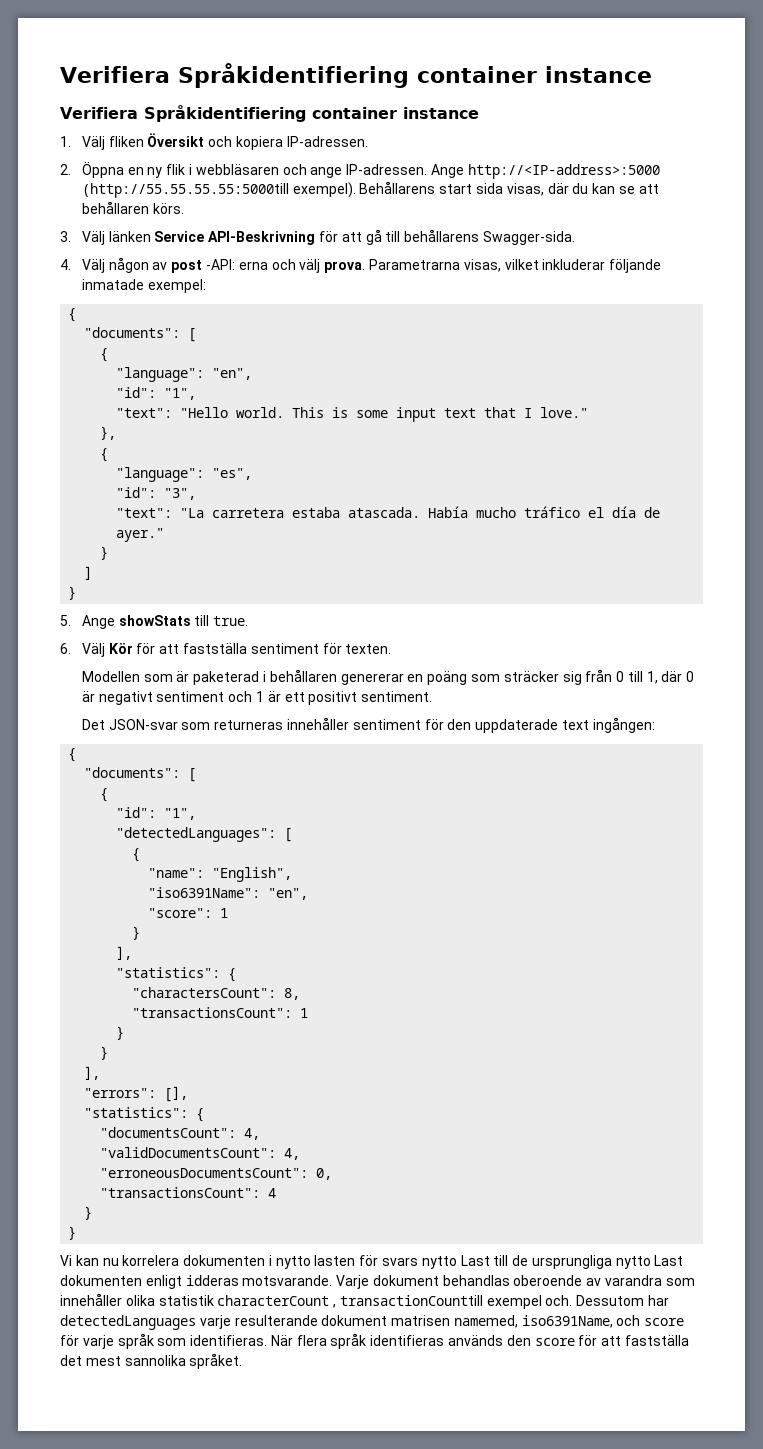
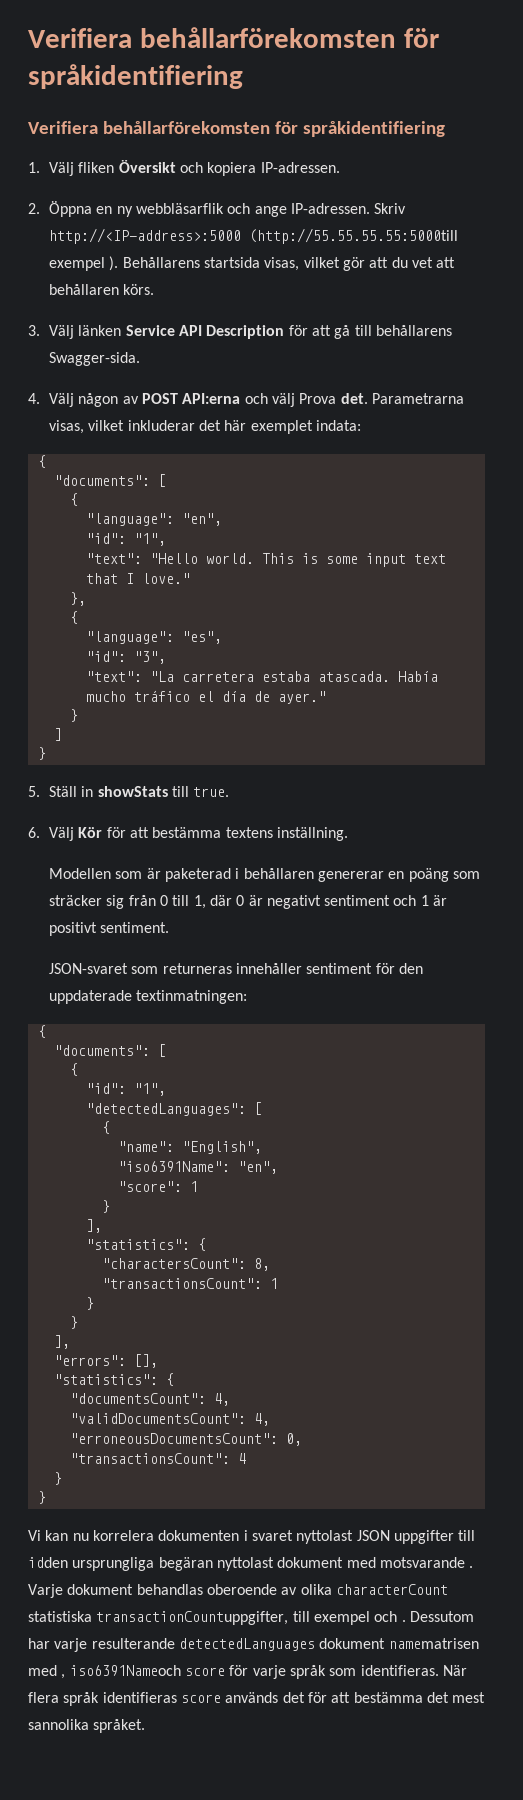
[60,63,652,88] [60,105,479,122] Verifiera Språkidentifiering container instance // Verifiera Språkidentifiering container instance -> [28,27,439,48] [28,64,243,89] [28,121,445,137] Verifiera behållarförekomsten för språkidentifiering // Verifiera behållarförekomsten för språkidentifiering
[166,164,279,175] flik i webbläsaren -> [135,203,224,214] webbläsarflik
[430,164,464,178] Ange -> [374,203,407,214] Skriv
[292,181,635,198] exempel). Behållarens start sida visas, där du kan se -> [48,256,433,271] exempel ). Behållarens startsida visas, vilket gör att du vet
[208,231,316,245] API-Beskrivning -> [178,325,285,339] API Description
[171,259,662,273] [81,279,206,293] post -API: erna och välj prova. Parametrarna visas, vilket inkluderar följande inmatade exempel: -> [141,393,464,407] [48,420,361,434] POST API:erna och välj Prova det. Parametrarna visas, vilket inkluderar det här exemplet indata:
[81,615,115,629] Ange -> [48,786,94,797] Ställ in
[183,643,392,654] fastställa sentiment för texten. -> [152,827,348,841] bestämma textens inställning.
[284,692,305,702] ett -> (448, 900) none
[81,719,178,730] Det JSON-svar -> [48,963,128,974] JSON-svaret
[561,717,655,733] text ingången: -> [136,990,248,1004] textinmatningen:
[275,1255,684,1269] [60,1275,333,1289] nytto lasten för svars nytto Last till de ursprungliga nytto Last dokumenten enligt idderas motsvarande. -> [251,1530,476,1544] [28,1557,474,1571] svaret nyttolast JSON uppgifter till idden ursprungliga begäran nyttolast dokument med motsvarande .
[605,1275,695,1286] [60,1293,573,1309] varandra som innehåller olika statistik characterCount , transactionCounttill exempel och. -> [300,1584,448,1595] [28,1611,406,1625] olika characterCount statistiska transactionCountuppgifter, till exempel och .
[60,1315,196,1330] detectedLanguages -> (50, 1643) none
[321,1315,641,1328] dokument matrisen namemed, iso6391Name, och -> [178,1638,479,1651] [28,1665,181,1679] detectedLanguages dokument namematrisen med , iso6391Nameoch
[448,1335,689,1346] används den score för att fastställa -> [180,1692,423,1703] score används det för att bestämma

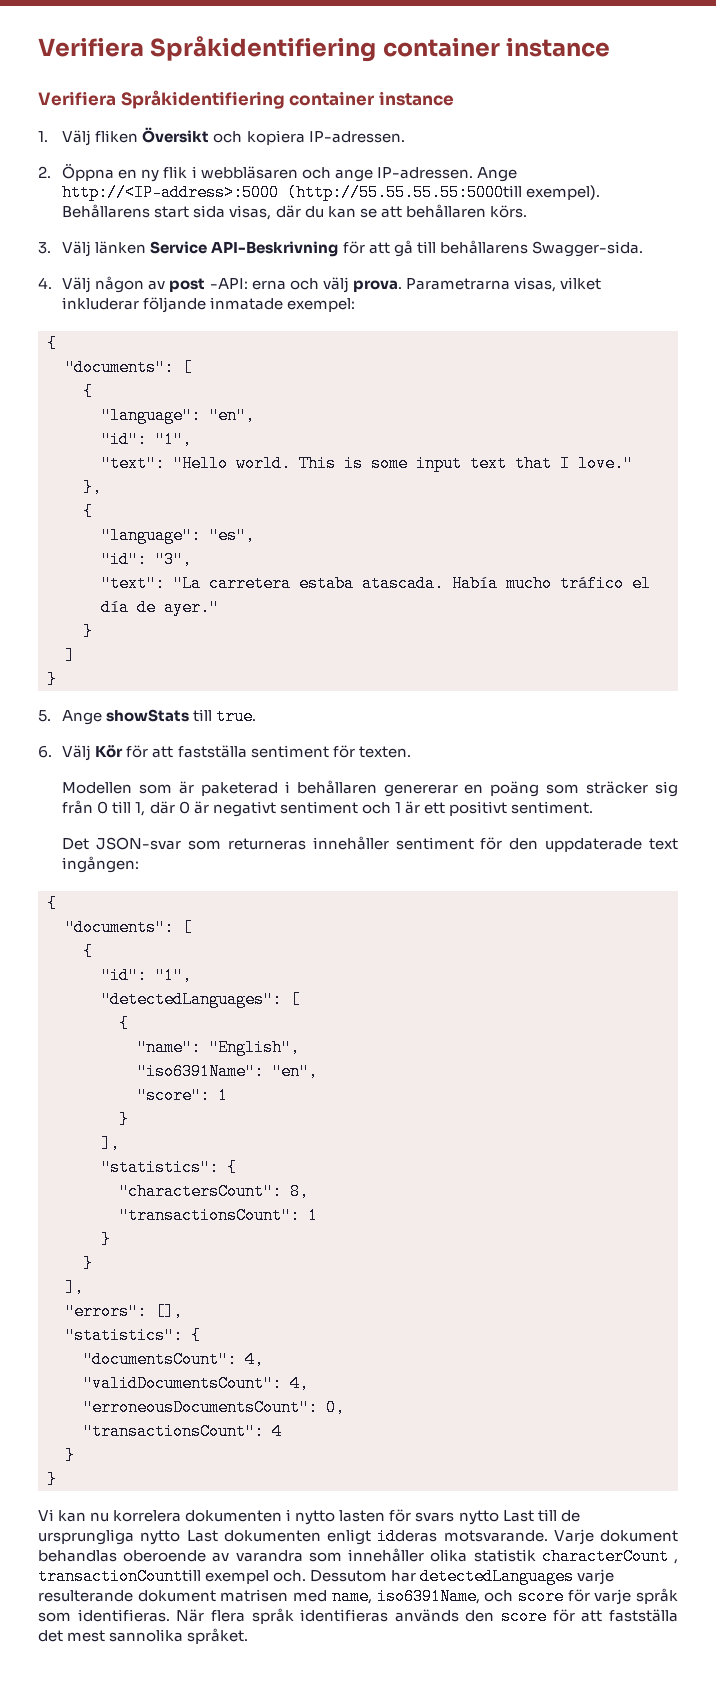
[28,27,439,48] [28,64,243,89] [28,121,445,137] Verifiera behållarförekomsten för språkidentifiering // Verifiera behållarförekomsten för språkidentifiering -> [38,36,611,62] [38,90,454,109] Verifiera Språkidentifiering container instance // Verifiera Språkidentifiering container instance
[135,203,224,214] webbläsarflik -> [163,166,298,179] flik i webbläsaren
[374,203,407,214] Skriv -> [476,167,517,182] Ange
[48,256,433,271] exempel ). Behållarens startsida visas, vilket gör att du vet -> [526,185,601,200] [62,204,377,220] exempel). Behållarens start sida visas, där du kan se
[178,325,285,339] API Description -> [211,241,339,257] API-Beskrivning
[141,393,464,407] [48,420,361,434] POST API:erna och välj Prova det. Parametrarna visas, vilket inkluderar det här exemplet indata: -> [169,277,601,293] [62,297,356,313] post -API: erna och välj prova. Parametrarna visas, vilket inkluderar följande inmatade exempel:
[48,786,94,797] Ställ in -> [62,710,103,725] Ange
[152,827,348,841] bestämma textens inställning. -> [177,745,411,758] fastställa sentiment för texten.
(448, 900) none -> [423,802,445,814] ett
[48,963,128,974] JSON-svaret -> [62,837,182,850] Det JSON-svar
[136,990,248,1004] textinmatningen: -> [649,838,679,850] [62,856,140,873] text ingången:
[251,1530,476,1544] [28,1557,474,1571] svaret nyttolast JSON uppgifter till idden ursprungliga begäran nyttolast dokument med motsvarande . -> [295,1509,580,1525] [38,1528,548,1545] nytto lasten för svars nytto Last till de ursprungliga nytto Last dokumenten enligt idderas motsvarande.
[300,1584,448,1595] [28,1611,406,1625] olika characterCount statistiska transactionCountuppgifter, till exempel och . -> [235,1548,678,1565] [38,1568,307,1585] varandra som innehåller olika statistik characterCount , transactionCounttill exempel och.
(50, 1643) none -> [420,1568,575,1585] detectedLanguages
[178,1638,479,1651] [28,1665,181,1679] detectedLanguages dokument namematrisen med , iso6391Nameoch -> [137,1588,514,1605] dokument matrisen med name, iso6391Name, och
[180,1692,423,1703] score används det för att bestämma -> [394,1608,678,1625] används den score för att fastställa

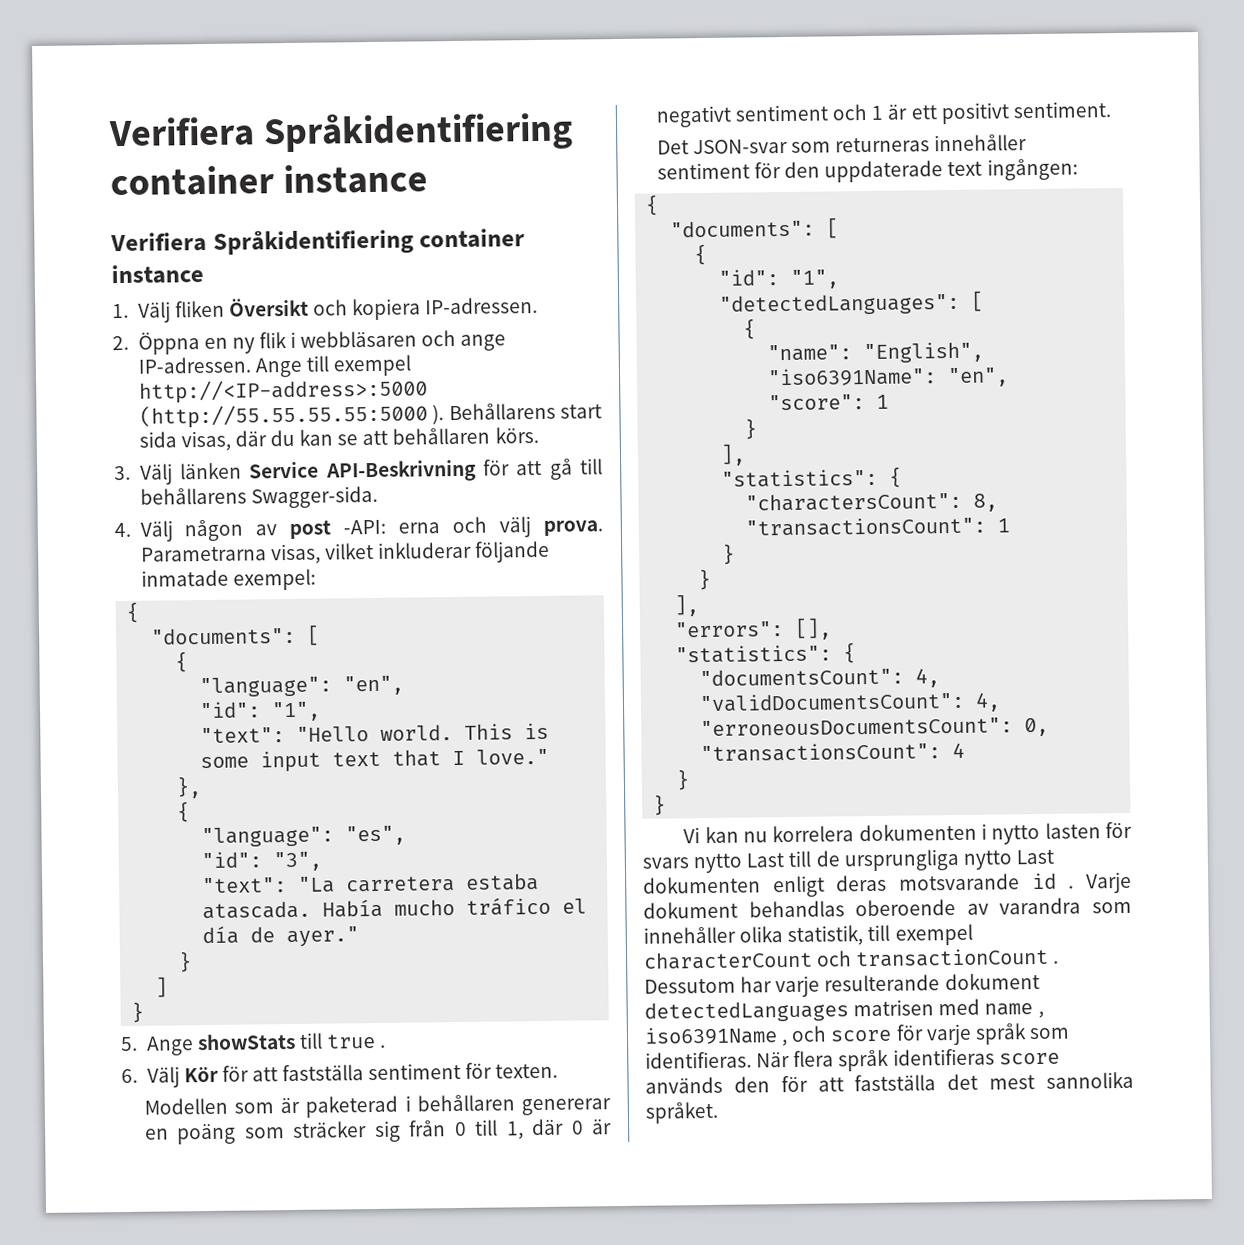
[62,184,601,201] http://<IP-address>:5000 (http://55.55.55.55:5000till exempel). -> [305,354,412,377] [138,378,428,404] [138,402,444,429] till exempel http://<IP-address>:5000 (http://55.55.55.55:5000 ).
[216,708,257,725] true. -> [325,1034,387,1049] true .
[377,1528,548,1545] idderas motsvarande. -> [836,872,1075,892] deras motsvarande id .
[473,1548,678,1565] [38,1568,307,1585] statistik characterCount , transactionCounttill exempel och. -> [787,923,973,947] [643,947,1060,970] statistik, till exempel characterCount och transactionCount .
[420,1568,575,1585] detectedLanguages -> (773, 984) none
(216, 1596) none -> [644,1000,849,1023] detectedLanguages
[331,1588,480,1605] name, iso6391Name, -> [984,1003,1044,1019] [644,1026,789,1047] name , iso6391Name ,
(389, 1615) none -> [998,1052,1060,1065] score
[501,1608,548,1625] score -> (770, 1084) none

